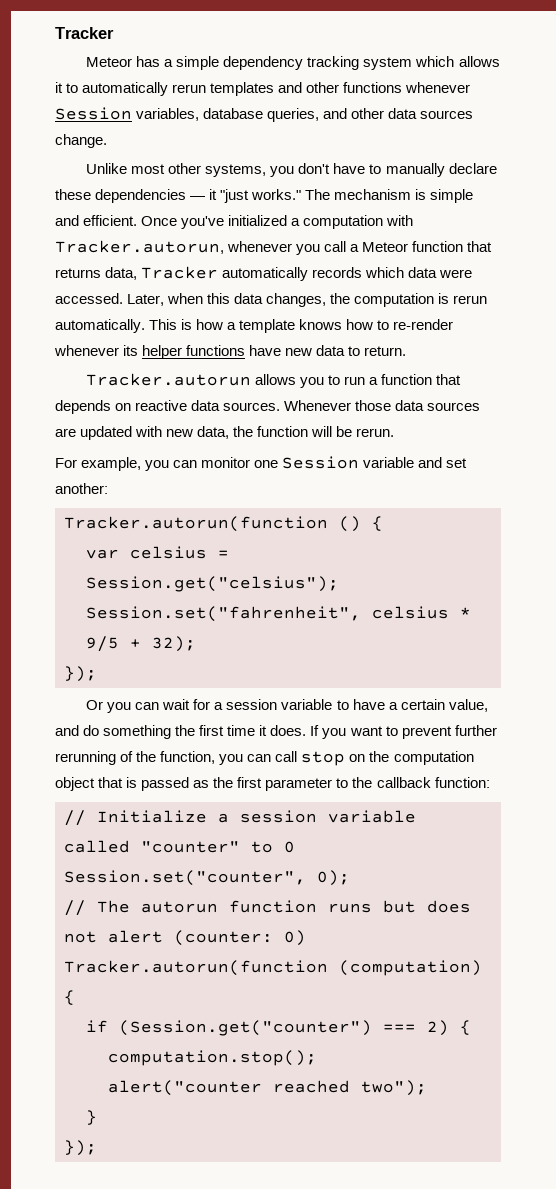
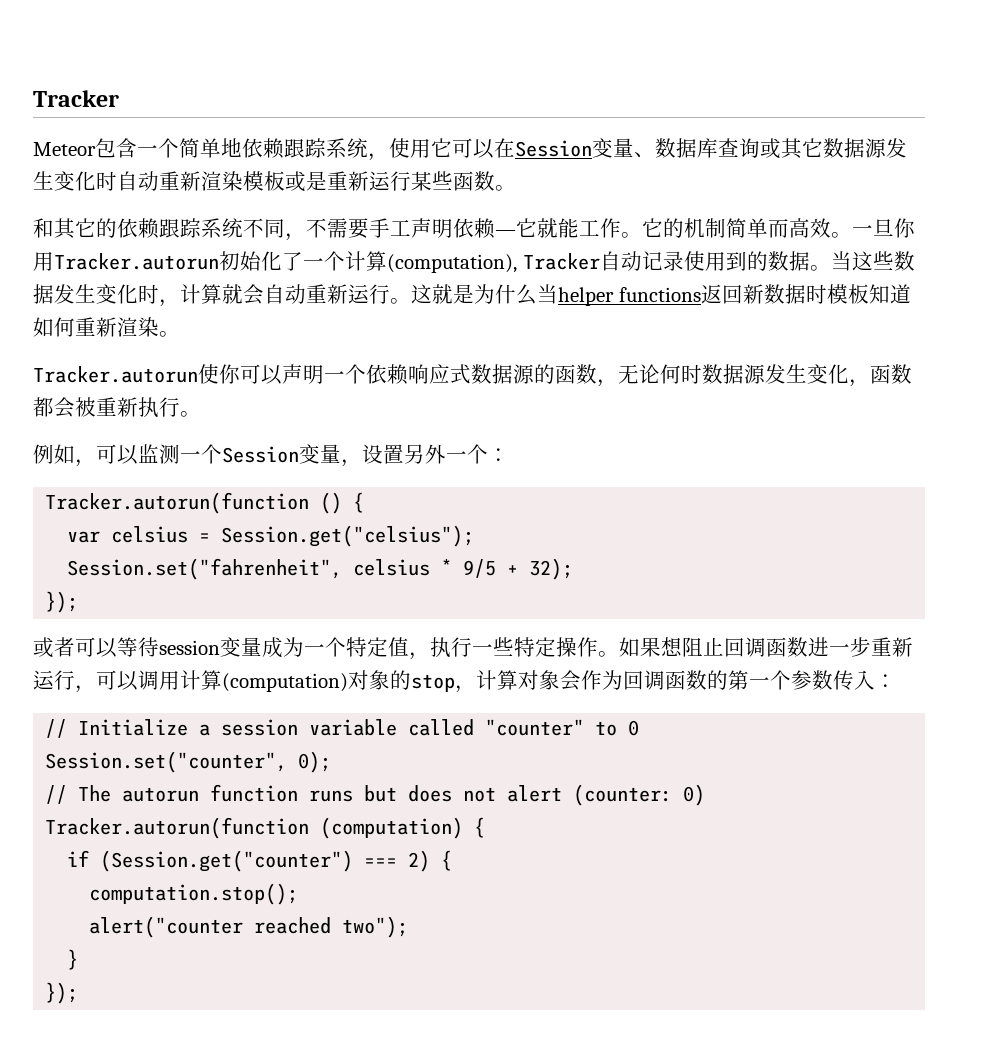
[136,56,500,70] [55,82,471,96] [55,107,474,122] [55,134,107,148] [86,163,497,177] [55,189,474,203] [55,215,414,229] [55,240,493,255] [55,266,473,281] [55,293,488,307] [55,319,454,333] [54,345,407,359] [86,373,462,388] [55,400,481,414] [55,426,395,440] [55,456,468,471] [55,483,108,494] has a simple dependency tracking system which allows it to automatically rerun templates and other functions whenever Session variables, database queries, and other data sources change. // Unlike most other systems, you don't have to manually declare these dependencies — it "just works." The mechanism is simple and efficient. Once you've initialized a computation with Tracker.autorun, whenever you call a Meteor function that returns data, Tracker automatically records which data were accessed. Later, when this data changes, the computation is rerun automatically. This is how a template knows how to re-render whenever its helper functions have new data to return. // Tracker.autorun allows you to run a function that depends on reactive data sources. Whenever those data sources are updated with new data, the function will be rerun. // For example, you can monitor one Session variable and set another: -> [95,138,907,161] [33,171,516,192] [33,218,915,241] [33,251,915,273] [33,284,911,307] [33,317,180,337] [33,364,912,387] [33,397,201,418] [33,444,509,467] 包含一个简单地依赖跟踪系统，使用它可以在Session变量、数据库查询或其它数据源发生变化时自动重新渲染模板或是重新运行某些函数。 // 和其它的依赖跟踪系统不同，不需要手工声明依赖—它就能工作。它的机制简单而高效。一旦你用Tracker.autorun初始化了一个计算(computation), Tracker自动记录使用到的数据。当这些数据发生变化时，计算就会自动重新运行。这就是为什么当helper functions返回新数据时模板知道如何重新渲染。 // Tracker.autorun使你可以声明一个依赖响应式数据源的函数，无论何时数据源发生变化，函数都会被重新执行。 // 例如，可以监测一个Session变量，设置另外一个：
[86,699,488,713] [55,725,497,739] [55,751,474,766] [55,777,490,791] Or you can wait for a session variable to have a certain value, and do something the first time it does. If you want to prevent further rerunning of the function, you can call stop on the computation object that is passed as the first parameter to the callback function: -> [33,637,913,660] [33,670,896,693] 或者可以等待session变量成为一个特定值，执行一些特定操作。如果想阻止回调函数进一步重新运行，可以调用计算(computation)对象的stop，计算对象会作为回调函数的第一个参数传入：

